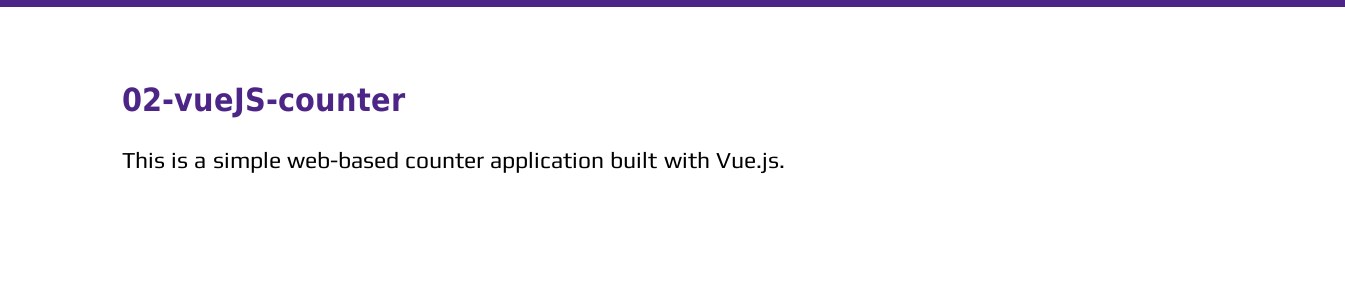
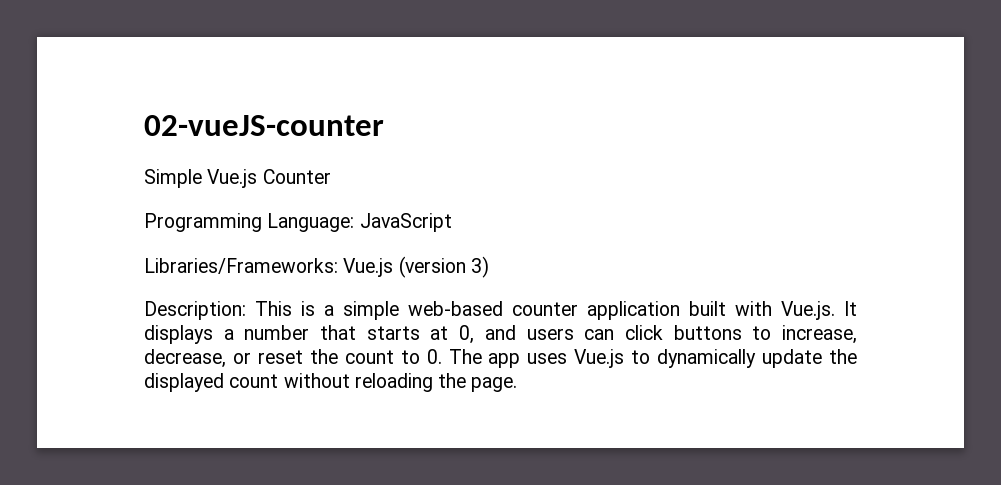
(406, 102) none -> [144,169,331,188] [144,213,452,232] [144,256,489,278] [144,301,246,320] Simple Vue.js Counter // Programming Language: JavaScript // Libraries/Frameworks: Vue.js (version 3) // Description:
(785, 163) none -> [844,301,857,316] [144,325,857,344] [144,349,858,368] [144,373,518,392] It displays a number that starts at 0, and users can click buttons to increase, decrease, or reset the count to 0. The app uses Vue.js to dynamically update the displayed count without reloading the page.

